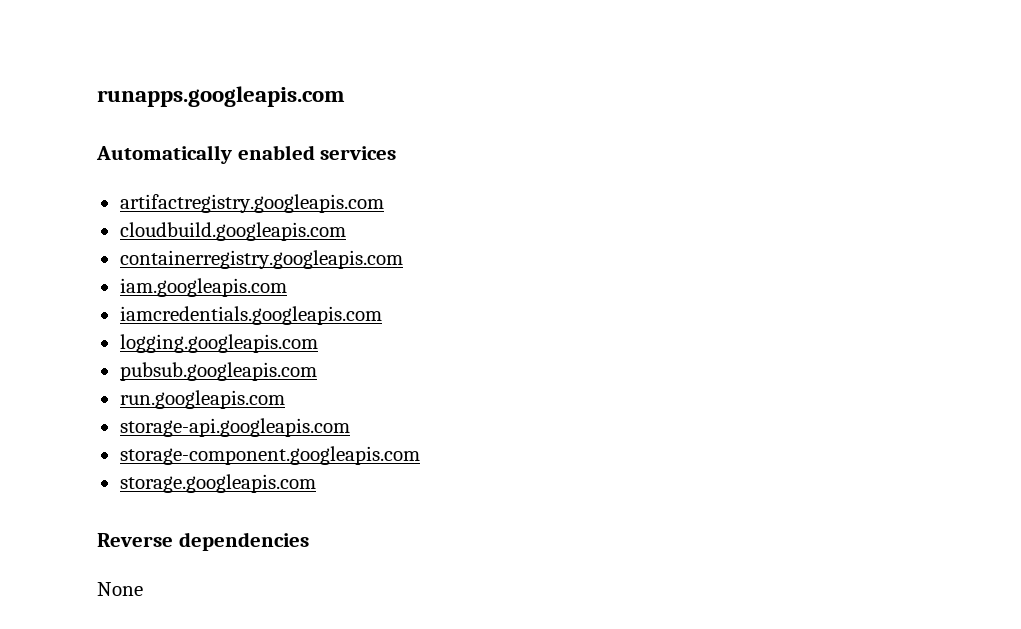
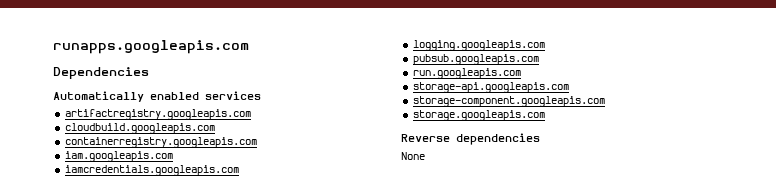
(345, 96) none -> [53,67,149,79] // Dependencies

